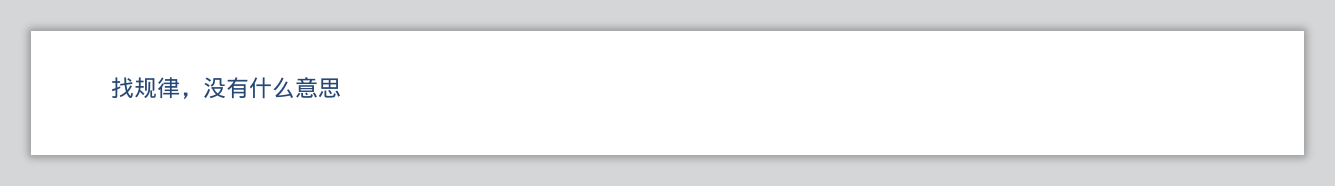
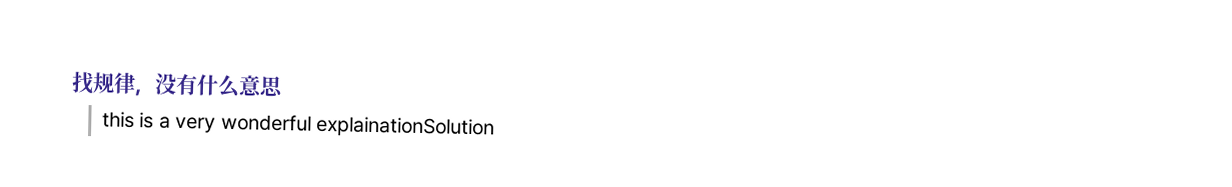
(341, 88) none -> [101,111,495,139] // this is a very wonderful explainationSolution

